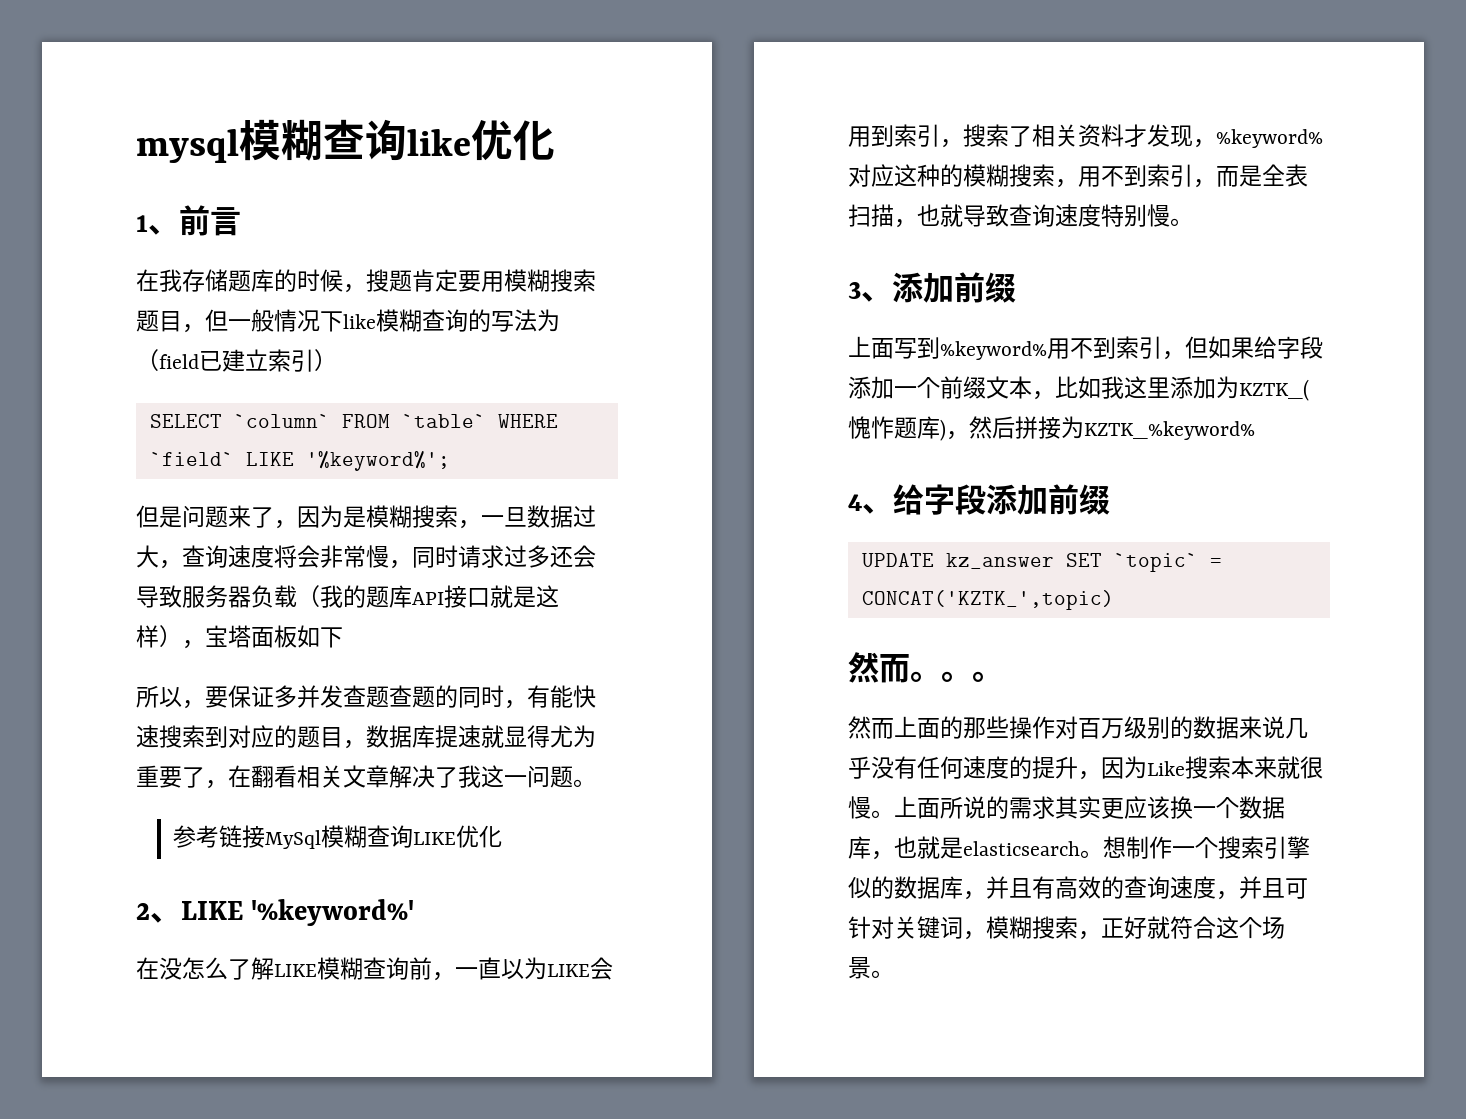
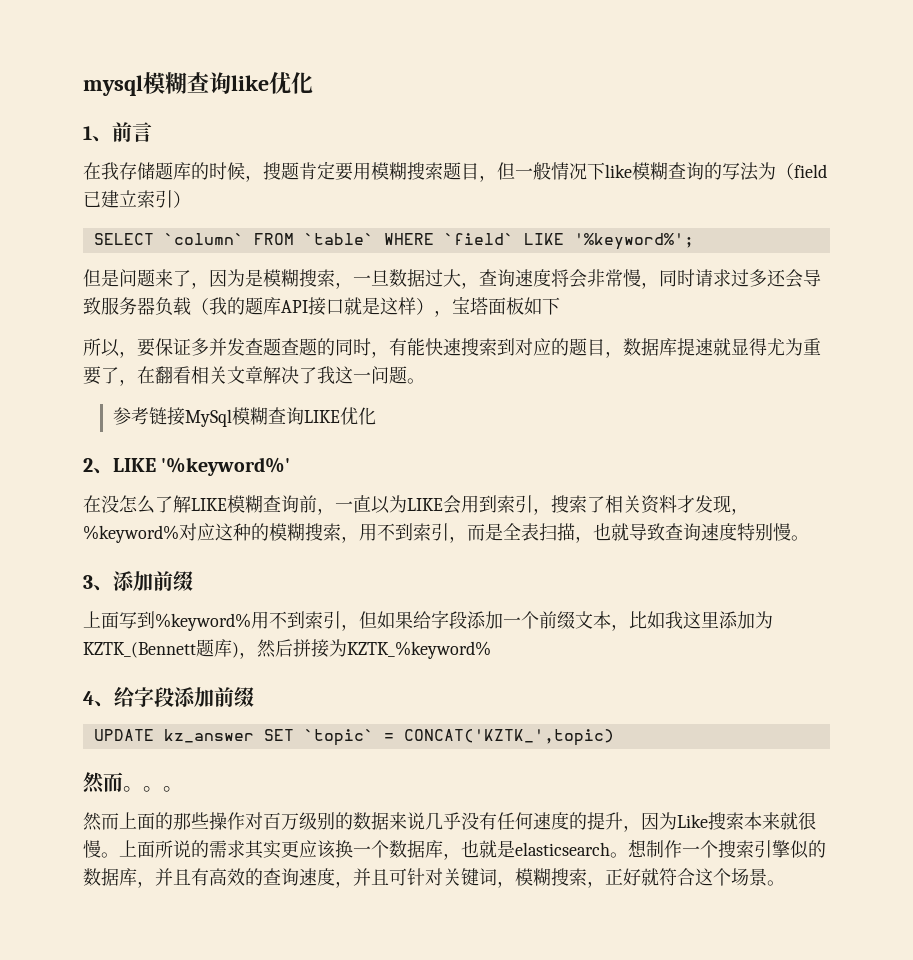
[1239,379,1309,401] [848,416,894,439] KZTK_(愧怍 -> [83,642,196,658] KZTK_(Bennett

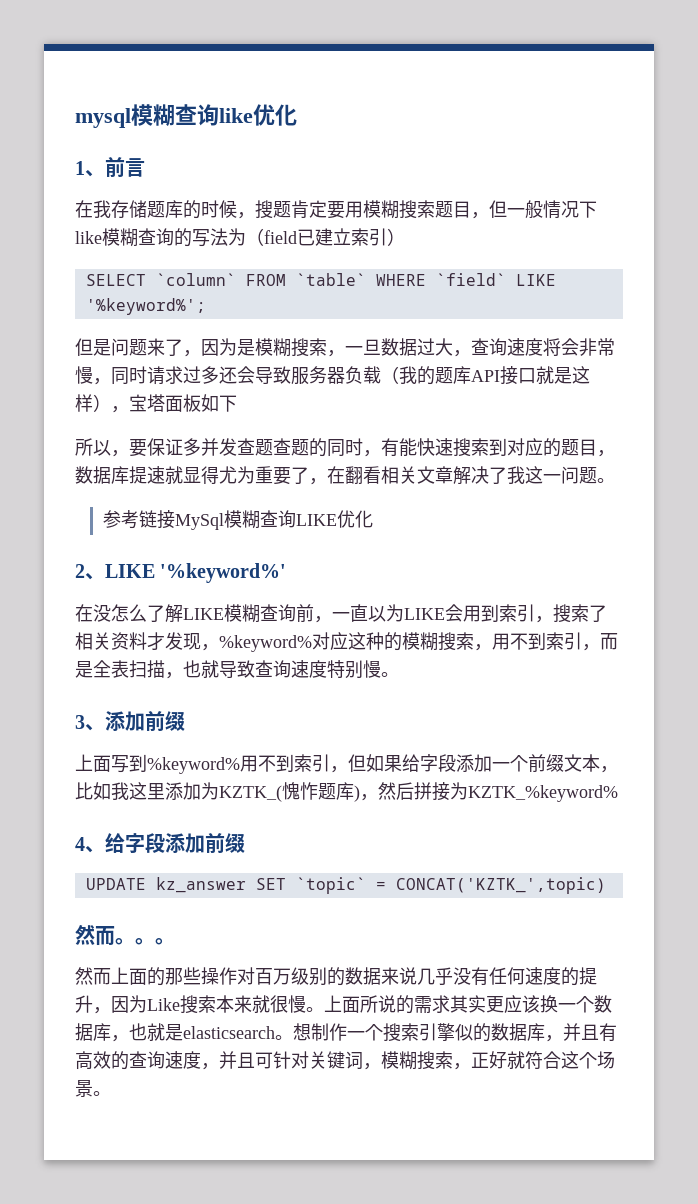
[83,642,196,658] KZTK_(Bennett -> [219,782,318,802] KZTK_(愧怍

